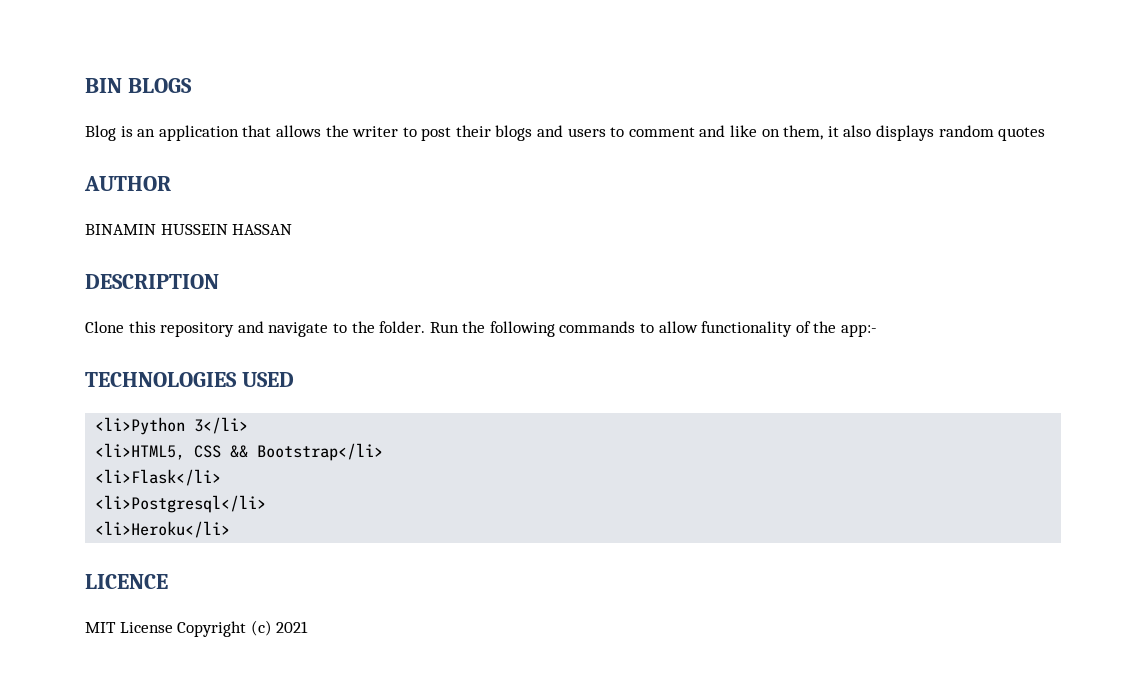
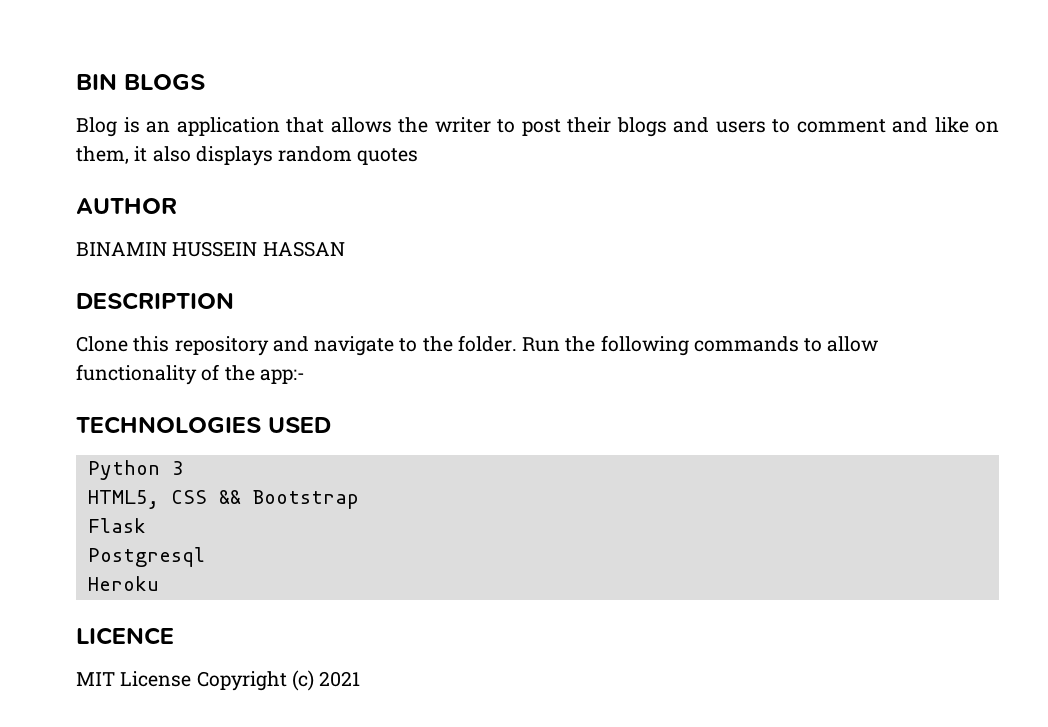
[95,417,249,435] [95,443,384,461] [95,469,222,486] [95,495,267,513] [95,521,231,538] <li>Python 3</li> // <li>HTML5, CSS && Bootstrap</li> // <li>Flask</li> // <li>Postgresql</li> // <li>Heroku</li> -> [87,460,184,480] [87,490,359,509] [87,518,146,533] [87,547,205,567] [87,576,159,591] Python 3 // HTML5, CSS && Bootstrap // Flask // Postgresql // Heroku

